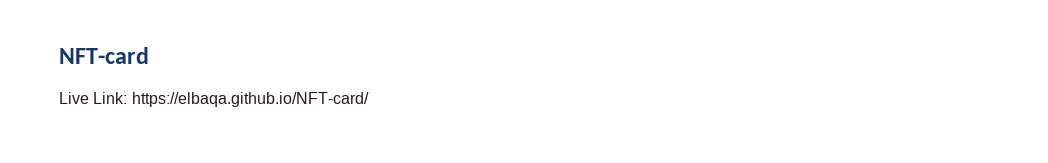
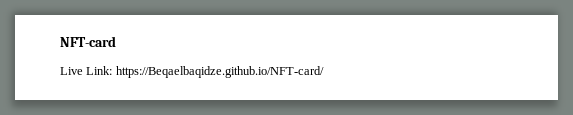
[131,92,369,107] https://elbaqa.github.io/NFT-card/ -> [115,66,324,78] https://Beqaelbaqidze.github.io/NFT-card/

